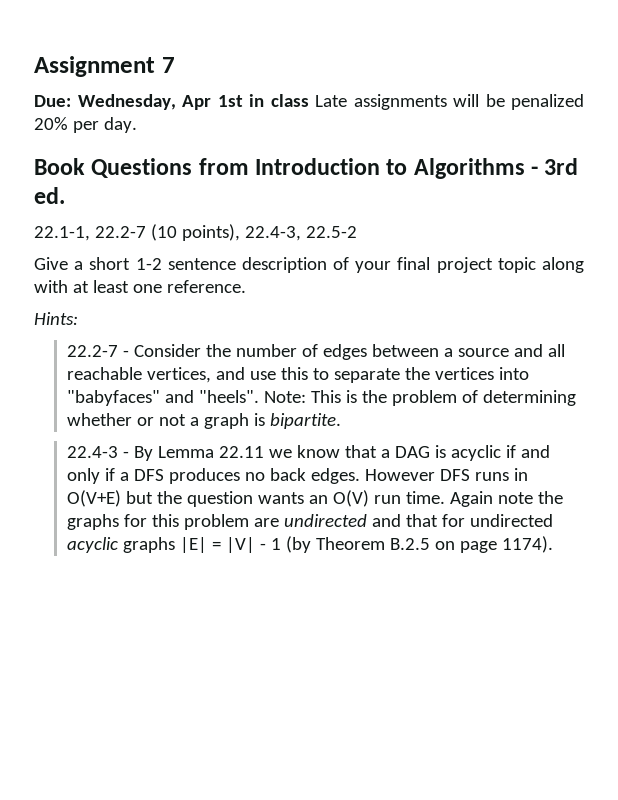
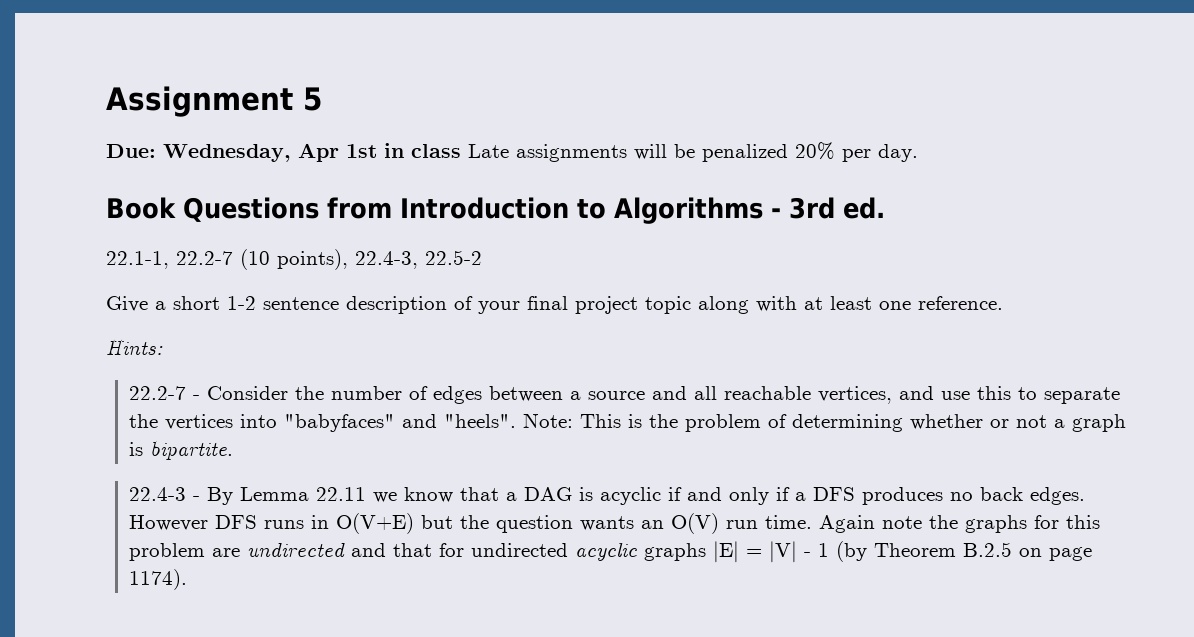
[161,57,175,73] 7 -> [303,87,322,111] 5

